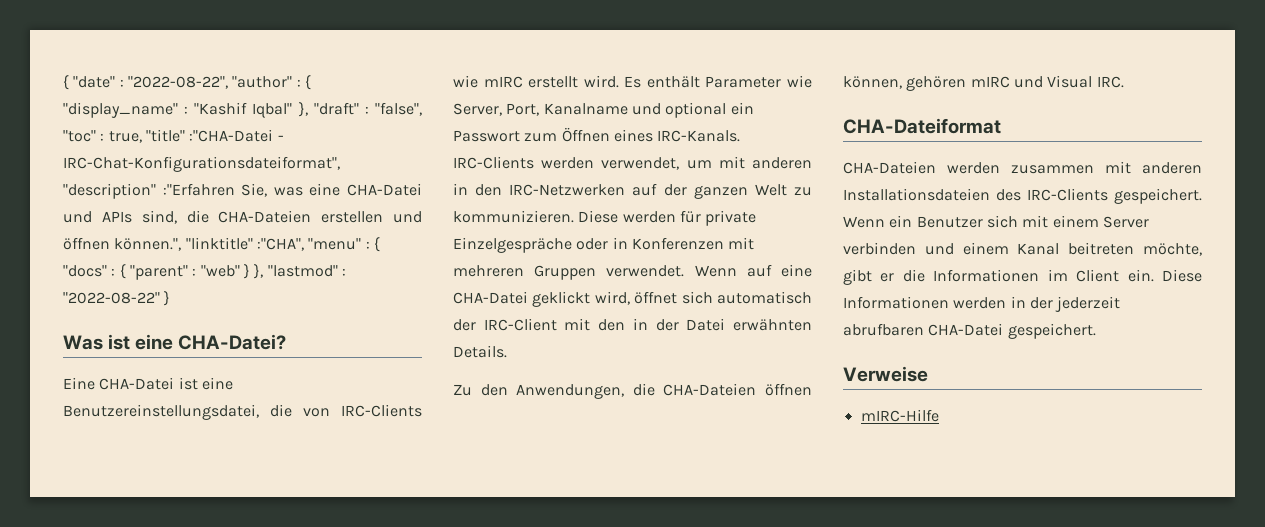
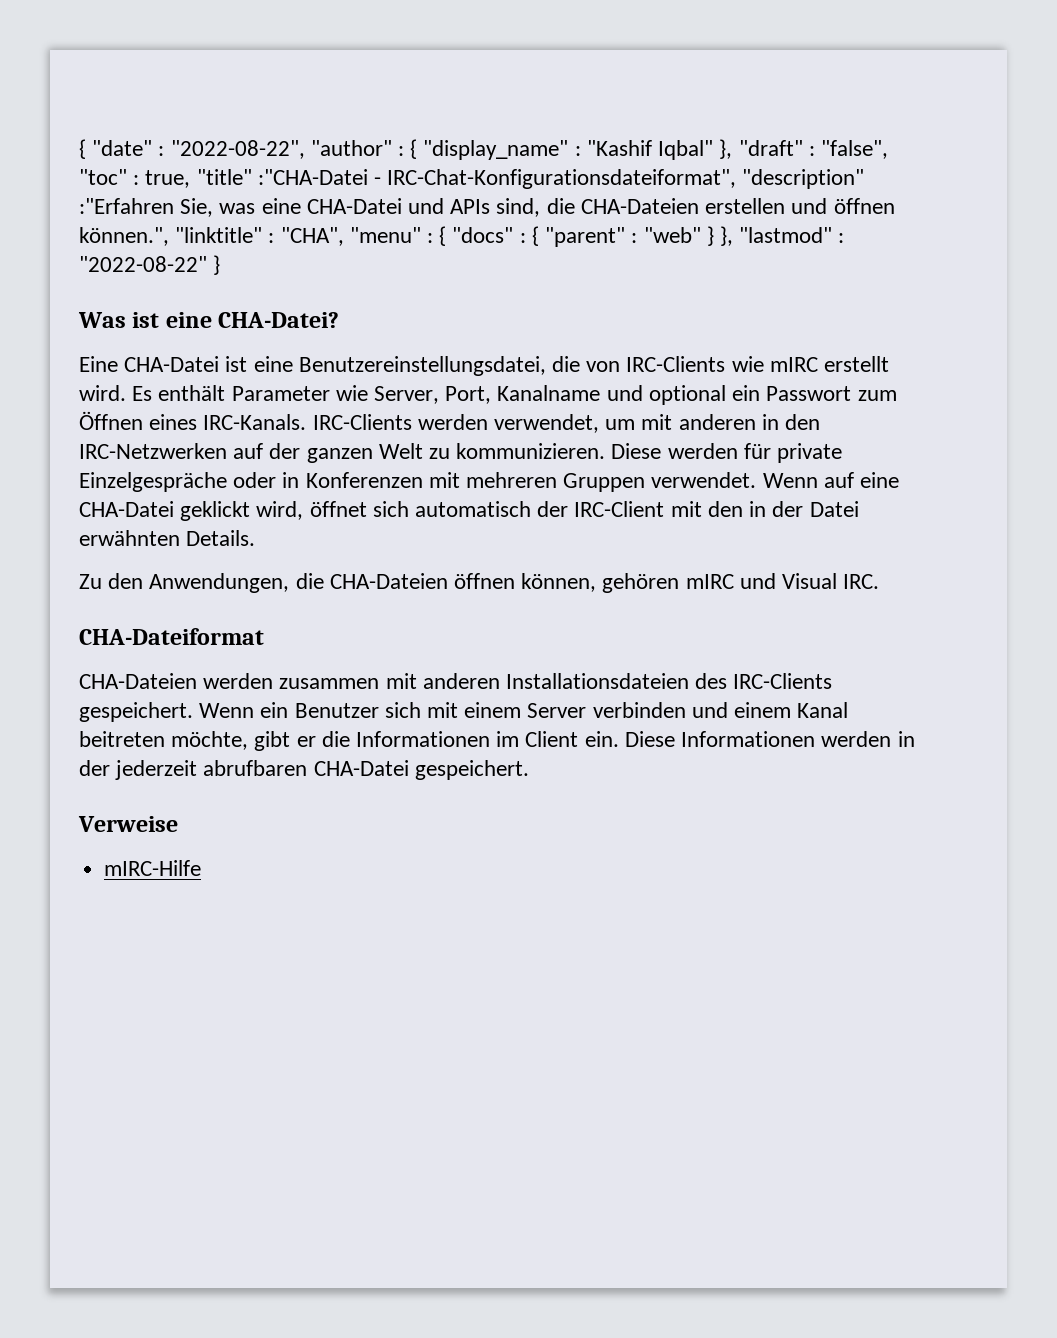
[256,238,304,251] :"CHA", -> [268,227,344,246] : "CHA",

